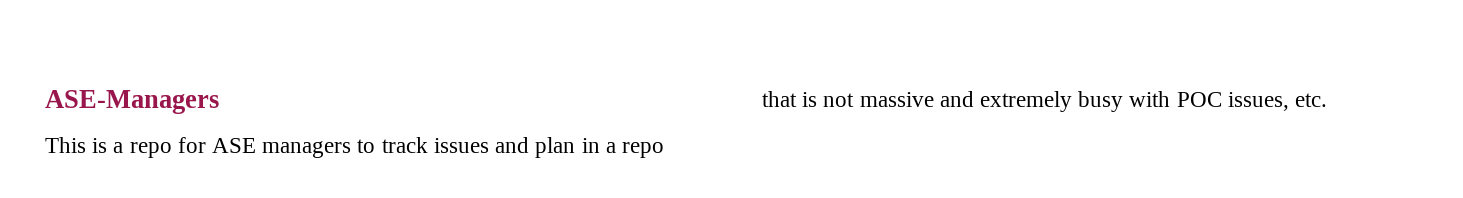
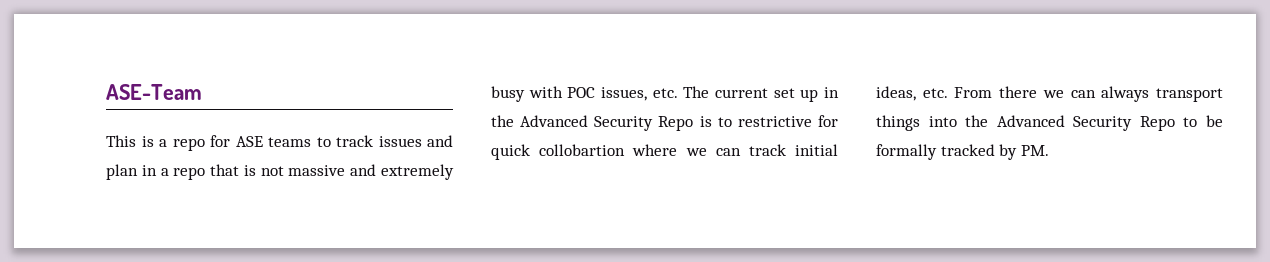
[45,90,219,114] ASE-Managers -> [106,84,202,100] ASE-Team
[262,141,352,158] managers -> [268,137,311,147] teams
(1328, 100) none -> [683,86,839,102] [491,115,838,131] [491,144,838,160] [876,86,1223,102] [876,115,1223,131] [876,144,1049,160] The current set up in the Advanced Security Repo is to restrictive for quick collobartion where we can track initial ideas, etc. From there we can always transport things into the Advanced Security Repo to be formally tracked by PM.

